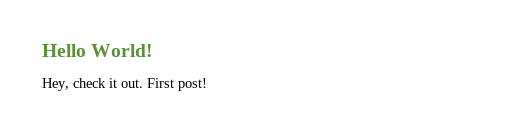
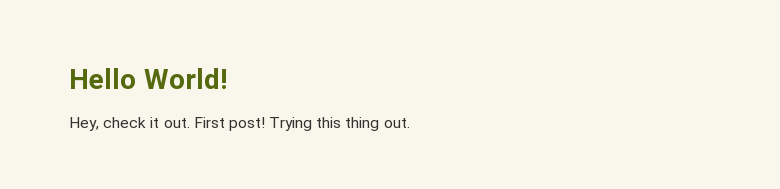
(207, 84) none -> [269,117,410,131] Trying this thing out.

